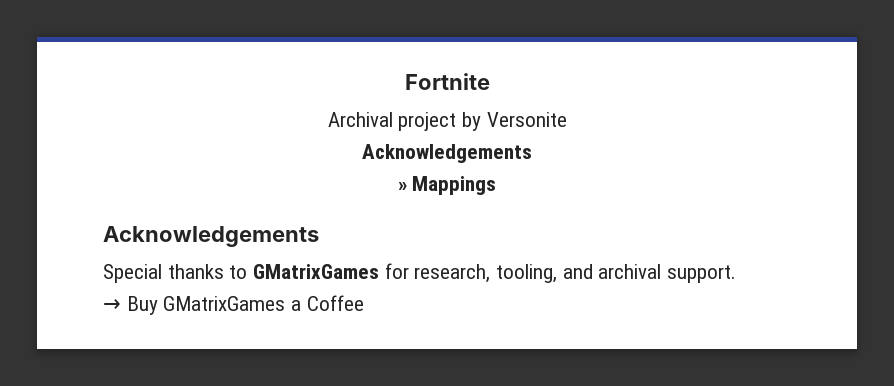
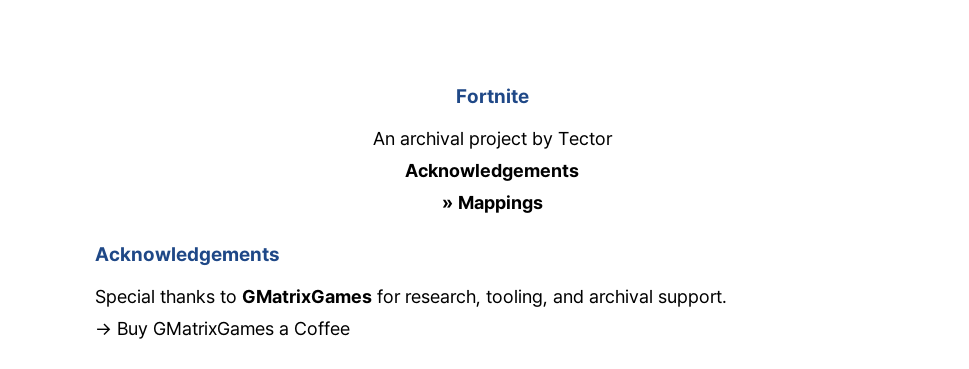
[327,112,393,127] Archival -> [372,131,464,146] An archival
[486,112,567,127] Versonite -> [557,131,613,146] Tector

